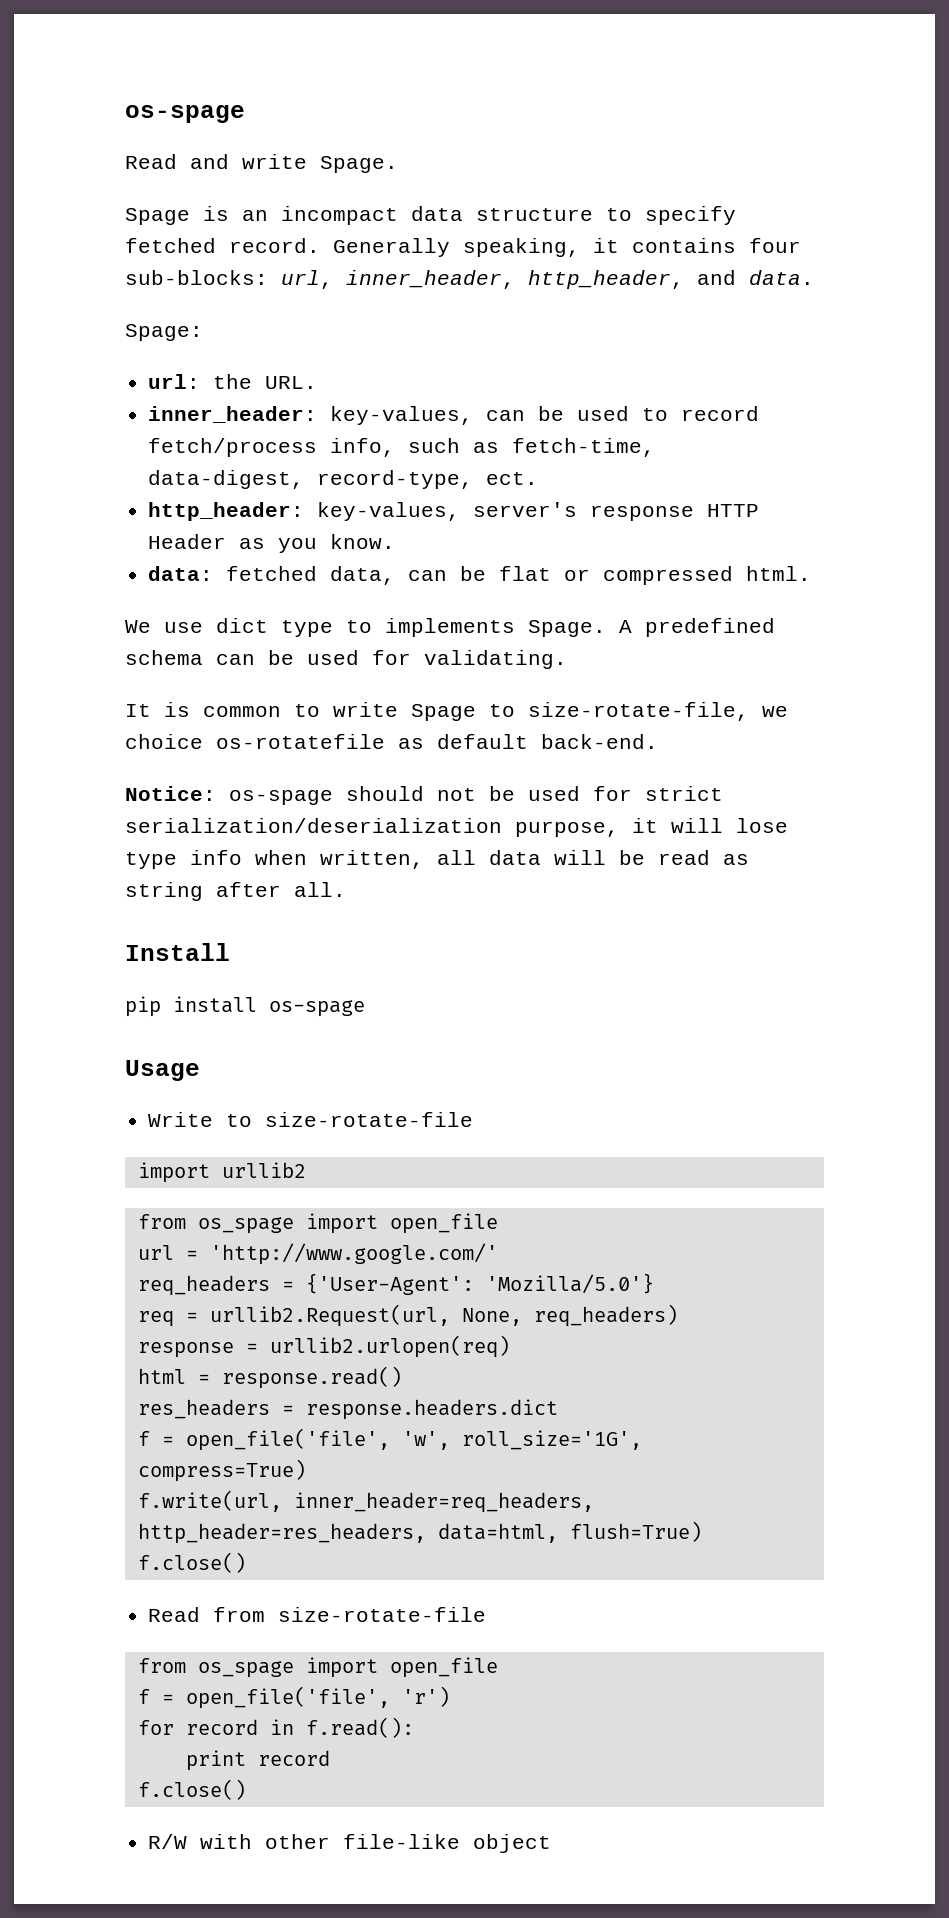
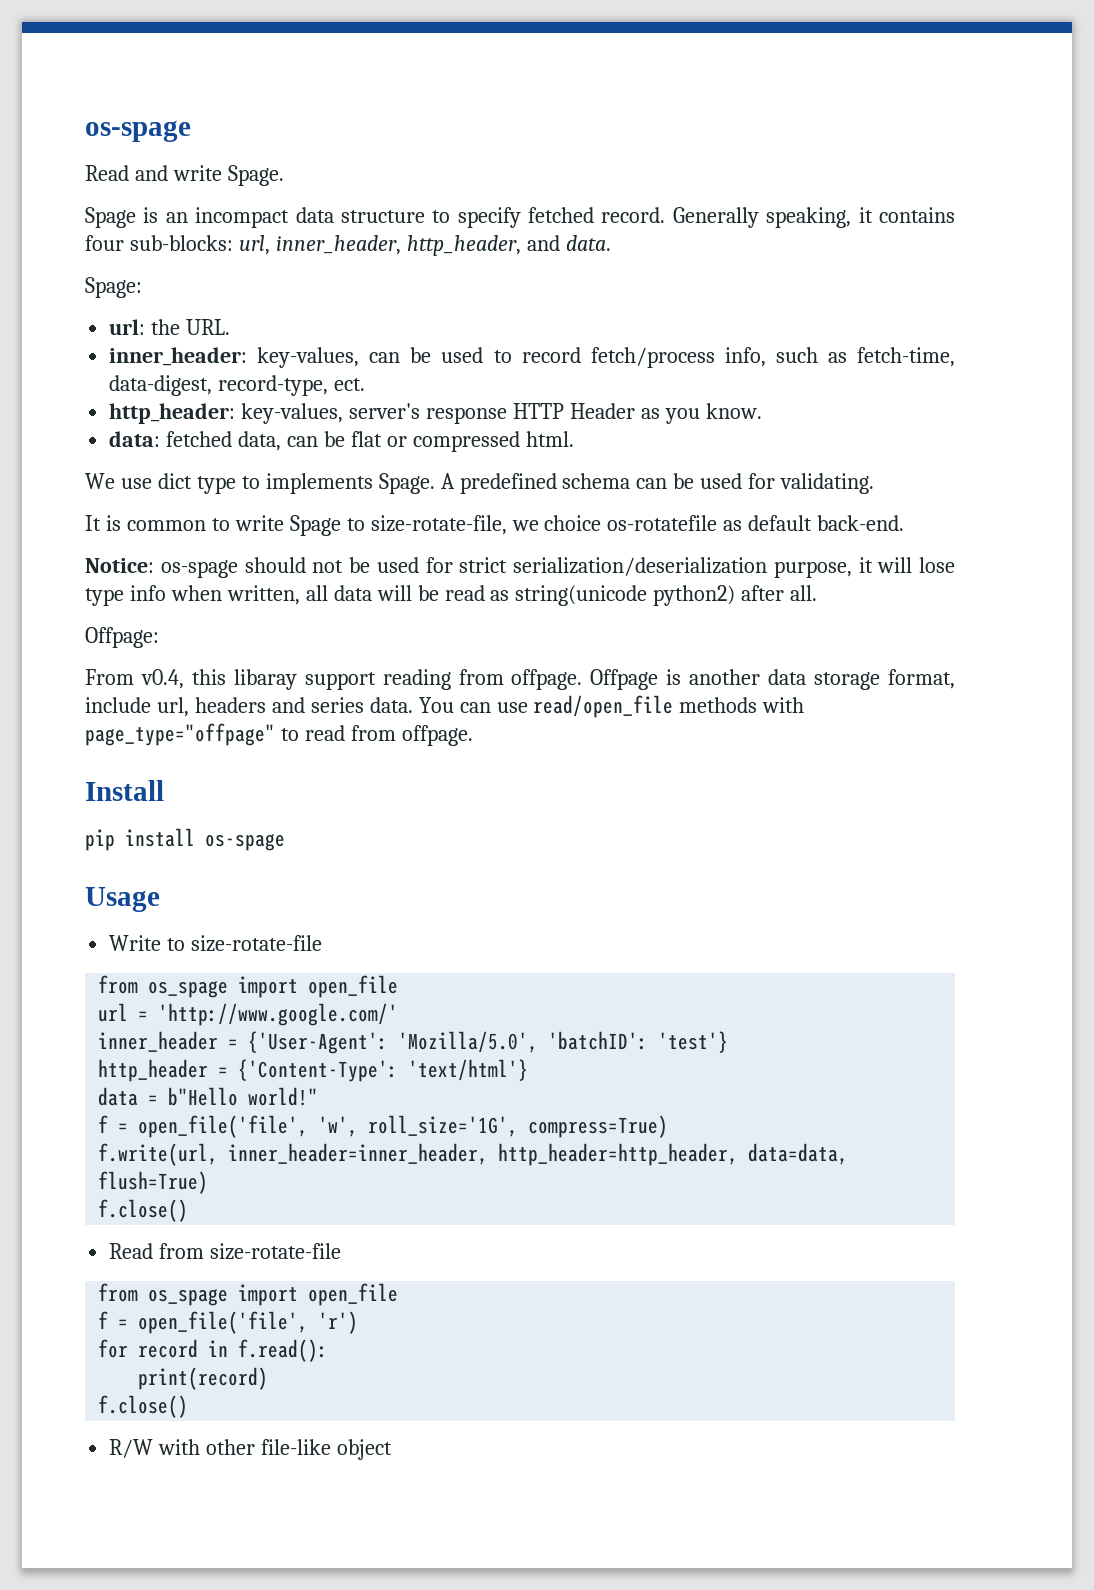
[125,882,203,901] string -> [515,585,736,606] string(unicode python2)
(346, 889) none -> [85,627,159,648] [85,669,955,690] [85,695,805,718] [85,723,473,746] // Offpage: // From v0.4, this libaray support reading from offpage. Offpage is another data storage format, include url, headers and series data. You can use read/open_file methods with page_type="offpage" to read from offpage.
[137,1162,306,1183] // import urllib2 -> (323, 943) none
[137,1275,270,1296] req_headers -> [98,1031,219,1052] inner_header
[485,1273,654,1294] [137,1304,678,1327] [137,1335,510,1358] [137,1366,402,1389] [137,1399,558,1420] 'Mozilla/5.0'} // req = urllib2.Request(url, None, req_headers) // response = urllib2.urlopen(req) // html = response.read() // res_headers = response.headers.dict -> [398,1031,729,1053] [98,1059,529,1082] [98,1087,319,1106] 'Mozilla/5.0', 'batchID': 'test'} // http_header = {'Content-Type': 'text/html'} // data = b"Hello world!"
[293,1492,594,1513] [137,1523,558,1544] inner_header=req_headers, http_header=res_headers, data=html, -> [228,1143,849,1166] inner_header=inner_header, http_header=http_header, data=data,
[185,1750,330,1771] print record -> [138,1367,269,1390] print(record)

